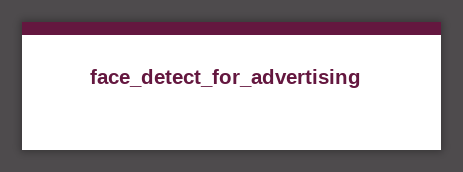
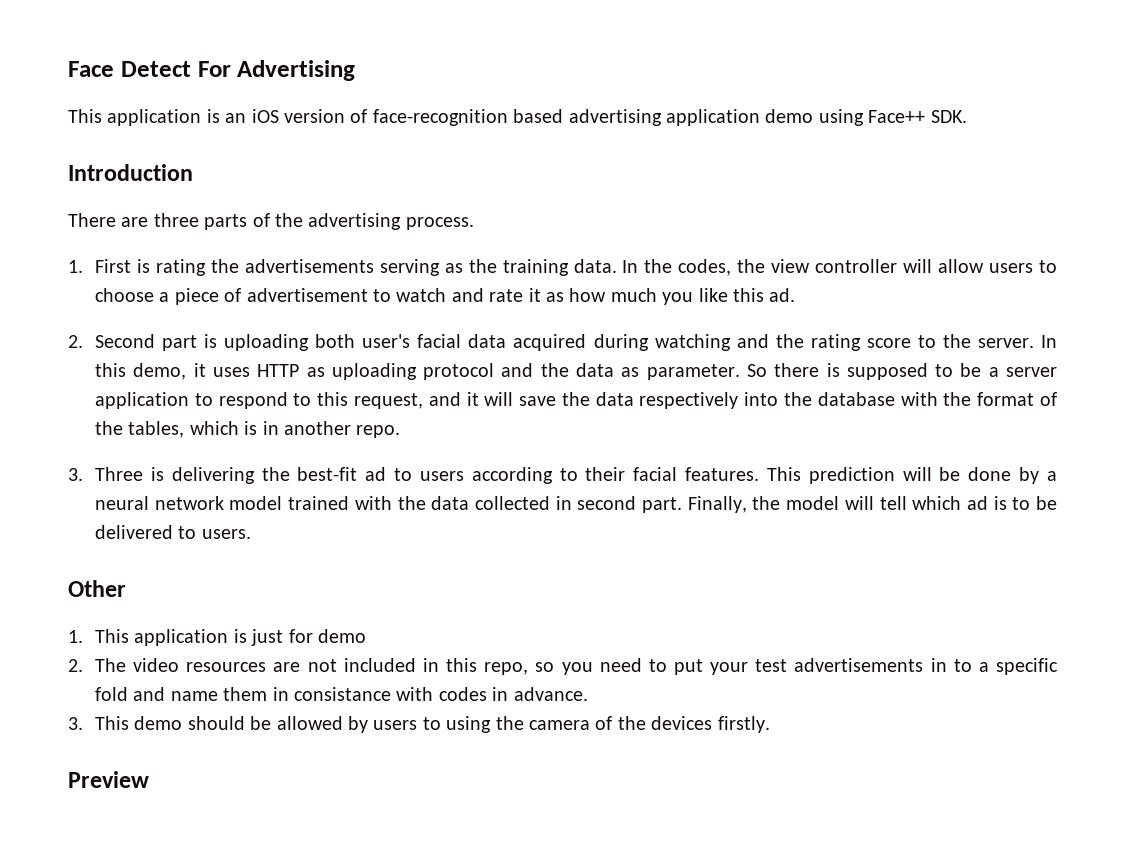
[90,69,361,88] face_detect_for_advertising -> [68,60,356,81] [68,109,967,126] [68,164,193,181] [68,213,474,230] [68,259,1058,276] [95,288,796,305] [68,334,1057,351] [95,363,1057,380] [95,392,1058,409] [95,421,401,438] [68,467,1057,484] [95,496,1058,513] [95,525,251,539] [68,580,126,597] [68,629,367,646] [68,658,1058,675] [95,687,588,701] [68,716,770,733] [68,771,149,788] Face Detect For Advertising // This application is an iOS version of face-recognition based advertising application demo using Face++ SDK. // Introduction // There are three parts of the advertising process. // 1. First is rating the advertisements serving as the training data. In the codes, the view controller will allow users to choose a piece of advertisement to watch and rate it as how much you like this ad. // 2. Second part is uploading both user's facial data acquired during watching and the rating score to the server. In this demo, it uses HTTP as uploading protocol and the data as parameter. So there is supposed to be a server application to respond to this request, and it will save the data respectively into the database with the format of the tables, which is in another repo. // 3. Three is delivering the best-fit ad to users according to their facial features. This prediction will be done by a neural network model trained with the data collected in second part. Finally, the model will tell which ad is to be delivered to users. // Other // 1. This application is just for demo // 2. The video resources are not included in this repo, so you need to put your test advertisements in to a specific fold and name them in consistance with codes in advance. // 3. This demo should be allowed by users to using the camera of the devices firstly. // Preview

